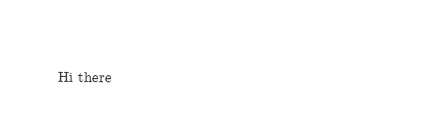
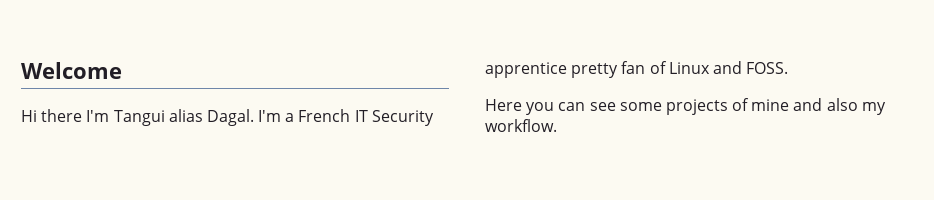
(57, 76) none -> [21,62,122,79] Welcome //
(112, 77) none -> [86,109,434,126] [485,61,789,78] [485,98,886,115] [485,119,557,132] I'm Tangui alias Dagal. I'm a French IT Security apprentice pretty fan of Linux and FOSS. // Here you can see some projects of mine and also my workflow.

